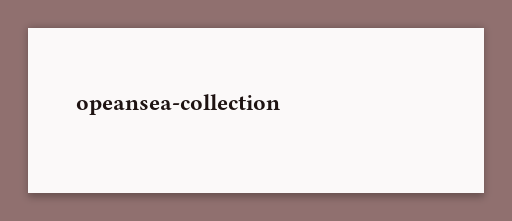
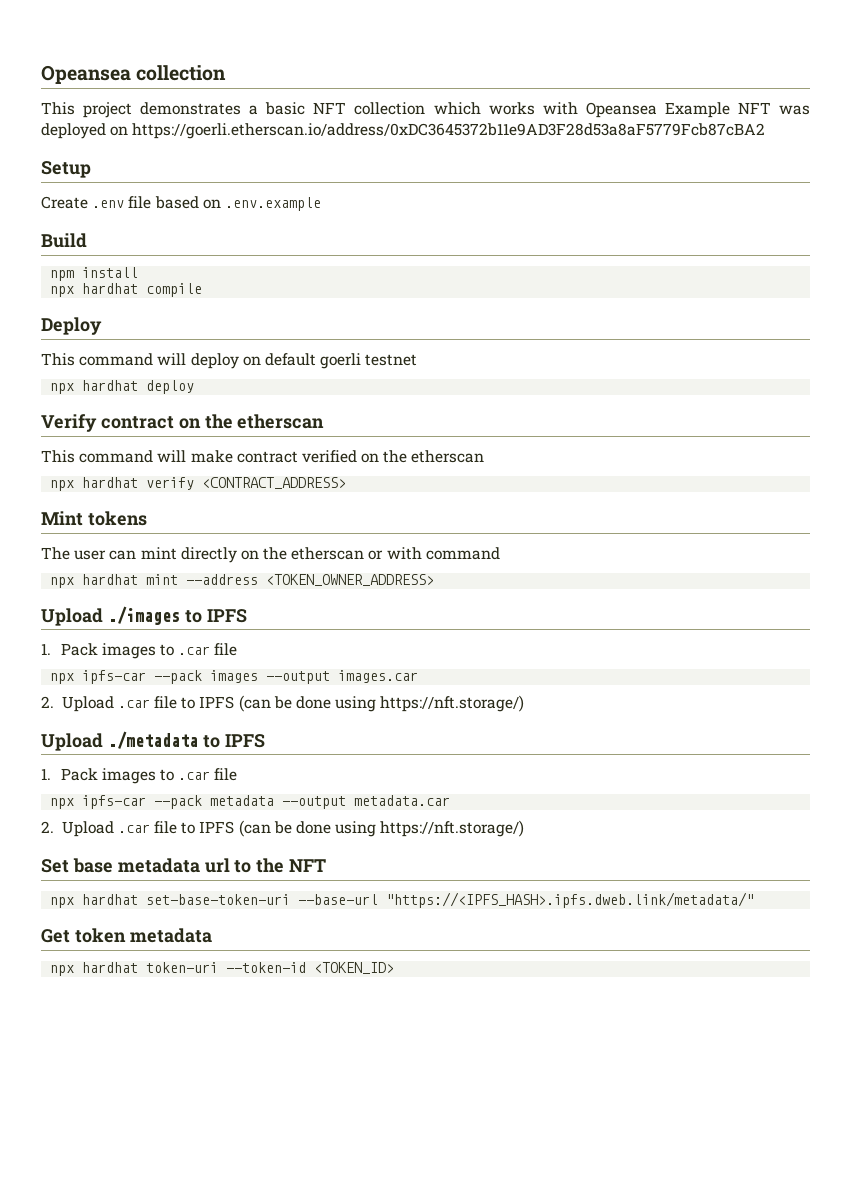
[76,94,280,115] opeansea-collection -> [41,65,227,84] [41,102,811,118] [41,123,766,139] [41,161,91,178] [41,196,321,211] [41,233,87,248] [50,267,139,281] [50,283,203,297] [41,317,102,335] [41,353,418,369] [50,380,195,394] [41,414,325,432] [41,450,485,463] [50,477,347,491] [41,511,147,526] [41,547,500,563] [50,574,435,588] [41,606,247,626] [41,643,238,659] [50,670,419,684] [41,695,525,712] [41,731,265,751] [41,768,238,784] [50,795,451,809] [41,820,525,837] [41,858,327,873] [50,892,755,908] [41,928,212,943] [50,962,395,976] Opeansea collection // This project demonstrates a basic NFT collection which works with Opeansea Example NFT was deployed on https://goerli.etherscan.io/address/0xDC3645372b11e9AD3F28d53a8aF5779Fcb87cBA2 // Setup // Create .env file based on .env.example // Build // npm install // npx hardhat compile // Deploy // This command will deploy on default goerli testnet // npx hardhat deploy // Verify contract on the etherscan // This command will make contract verified on the etherscan // npx hardhat verify <CONTRACT_ADDRESS> // Mint tokens // The user can mint directly on the etherscan or with command // npx hardhat mint --address <TOKEN_OWNER_ADDRESS> // Upload ./images to IPFS // 1. Pack images to .car file // npx ipfs-car --pack images --output images.car // 2. Upload .car file to IPFS (can be done using https://nft.storage/) // Upload ./metadata to IPFS // 1. Pack images to .car file // npx ipfs-car --pack metadata --output metadata.car // 2. Upload .car file to IPFS (can be done using https://nft.storage/) // Set base metadata url to the NFT // npx hardhat set-base-token-uri --base-url "https://<IPFS_HASH>.ipfs.dweb.link/metadata/" // Get token metadata // npx hardhat token-uri --token-id <TOKEN_ID>

